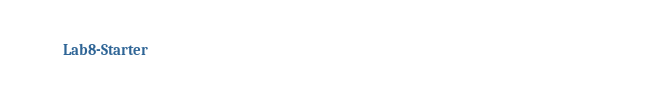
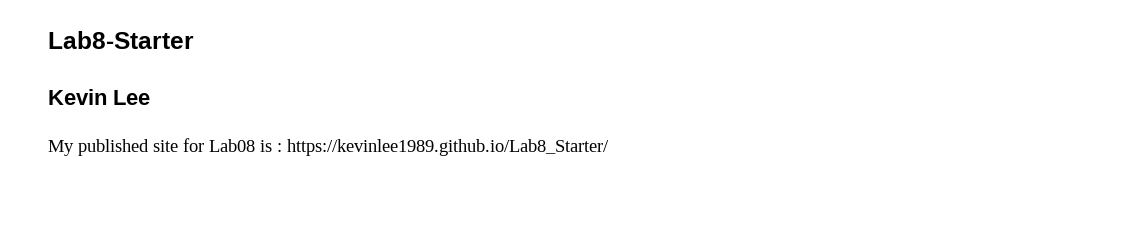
(148, 49) none -> [48,89,150,105] [48,138,609,156] // Kevin Lee // My published site for Lab08 is : https://kevinlee1989.github.io/Lab8_Starter/

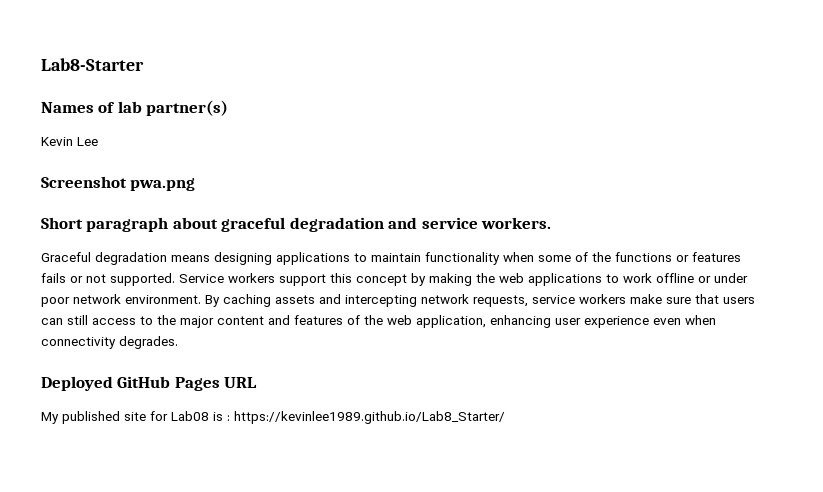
[48,89,150,105] Kevin Lee -> [41,100,229,116] [41,137,98,146] [41,176,196,191] [41,217,552,232] [41,252,741,265] [41,273,748,286] [41,294,755,307] [41,315,716,328] [41,336,178,349] [41,376,258,391] Names of lab partner(s) // Kevin Lee // Screenshot pwa.png // Short paragraph about graceful degradation and service workers. // Graceful degradation means designing applications to maintain functionality when some of the functions or features fails or not supported. Service workers support this concept by making the web applications to work offline or under poor network environment. By caching assets and intercepting network requests, service workers make sure that users can still access to the major content and features of the web application, enhancing user experience even when connectivity degrades. // Deployed GitHub Pages URL

